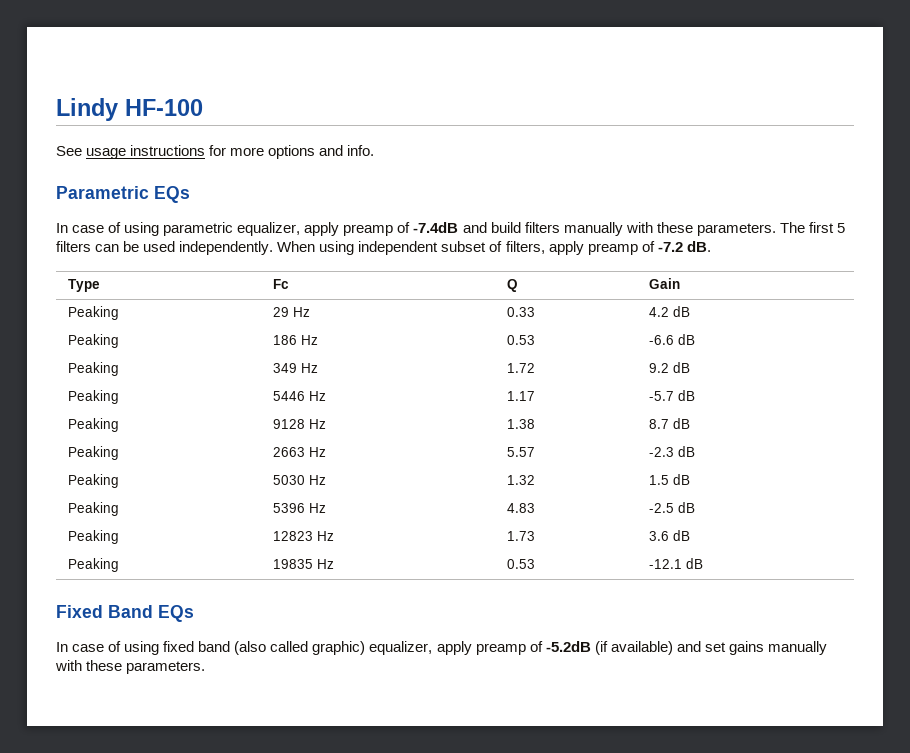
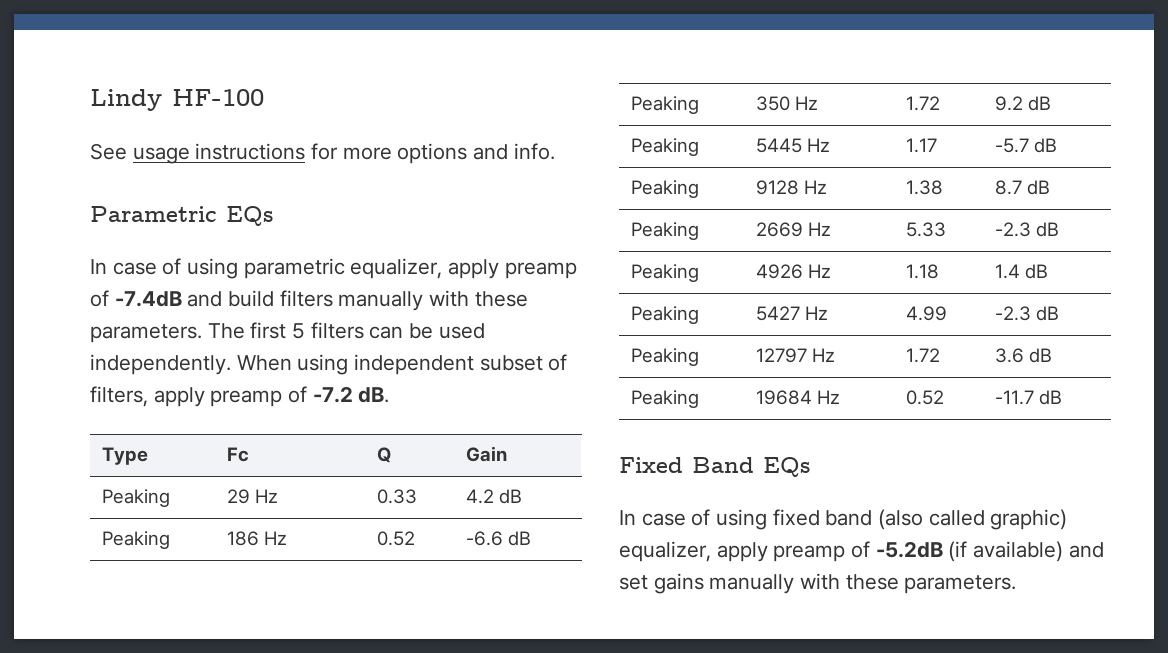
[506,335,535,345] 0.53 -> [376,531,415,546] 0.52
[272,363,297,373] 349 -> [755,96,790,111] 350
[272,391,305,401] 5446 -> [755,138,802,153] 5445
[272,447,326,457] [506,447,535,457] [648,446,695,457] [67,474,119,488] [272,475,326,485] [506,475,535,485] [648,474,690,485] [67,502,119,516] [272,503,326,513] [506,503,535,513] [648,502,695,513] [67,530,119,544] [272,531,334,541] [506,531,535,541] 2663 Hz | 5.57 | -2.3 dB // Peaking | 5030 Hz | 1.32 | 1.5 dB // Peaking | 5396 Hz | 4.83 | -2.5 dB // Peaking | 12823 Hz | 1.73 -> [755,222,831,237] [905,222,946,237] [994,222,1059,237] [630,264,699,282] [755,264,831,279] [905,264,939,279] [994,264,1048,279] [630,306,699,324] [755,306,828,321] [905,306,947,321] [994,306,1059,321] [630,348,699,366] [755,348,835,363] [905,348,940,363] 2669 Hz | 5.33 | -2.3 dB // Peaking | 4926 Hz | 1.18 | 1.4 dB // Peaking | 5427 Hz | 4.99 | -2.3 dB // Peaking | 12797 Hz | 1.72
[272,559,334,569] [506,559,535,569] [648,559,682,569] 19835 Hz | 0.53 | -12.1 -> [755,390,840,405] [905,390,944,405] [994,390,1034,405] 19684 Hz | 0.52 | -11.7

